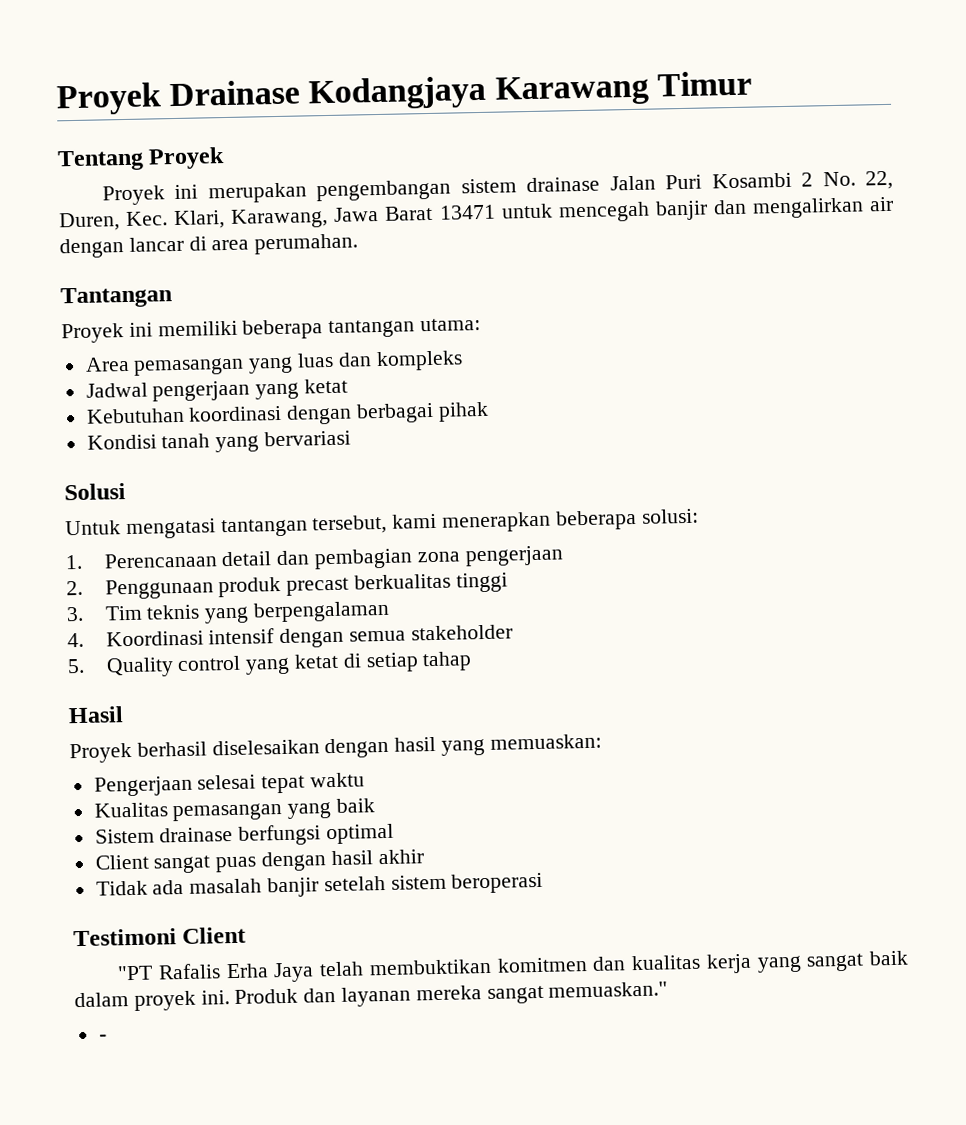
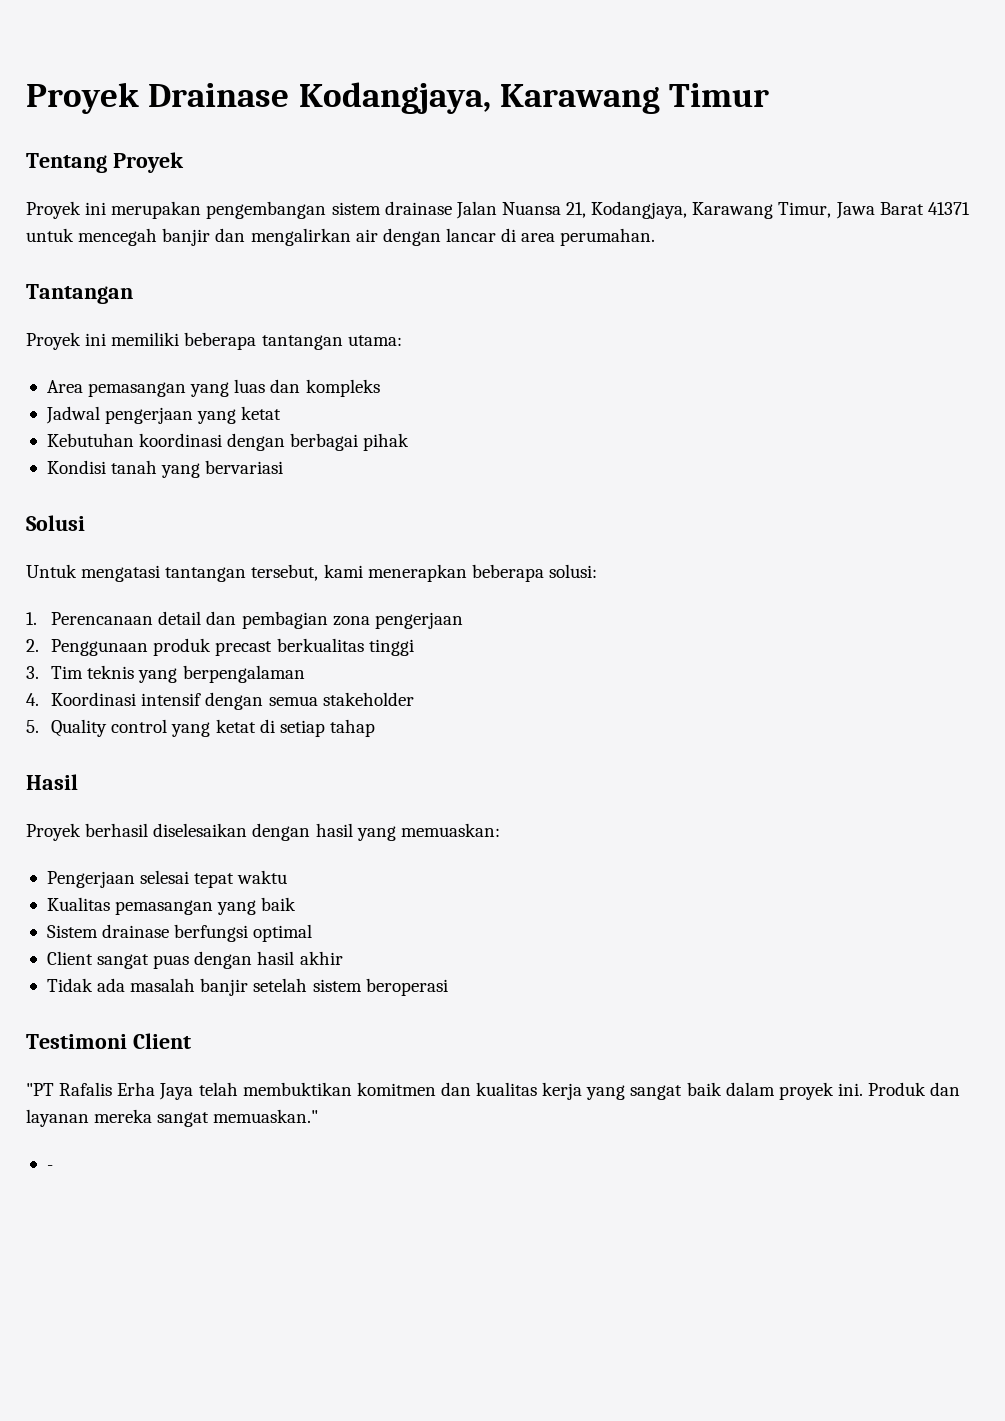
[308,75,488,111] Kodangjaya -> [298,82,491,114] Kodangjaya,
[665,170,894,190] [59,207,329,232] Puri Kosambi 2 No. 22, Duren, Kec. Klari, Karawang, -> [501,201,832,219] Nuansa 21, Kodangjaya, Karawang Timur,
[438,204,496,220] 13471 -> [927,202,970,215] 41371

